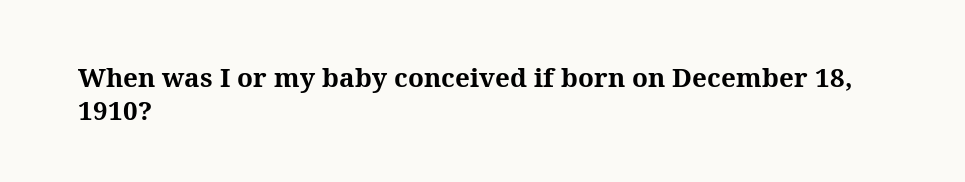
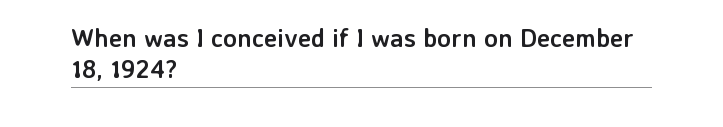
[237,68,557,93] or my baby conceived if -> [211,28,416,47] conceived if I was
[78,102,152,120] 1910? -> [110,60,178,78] 1924?

